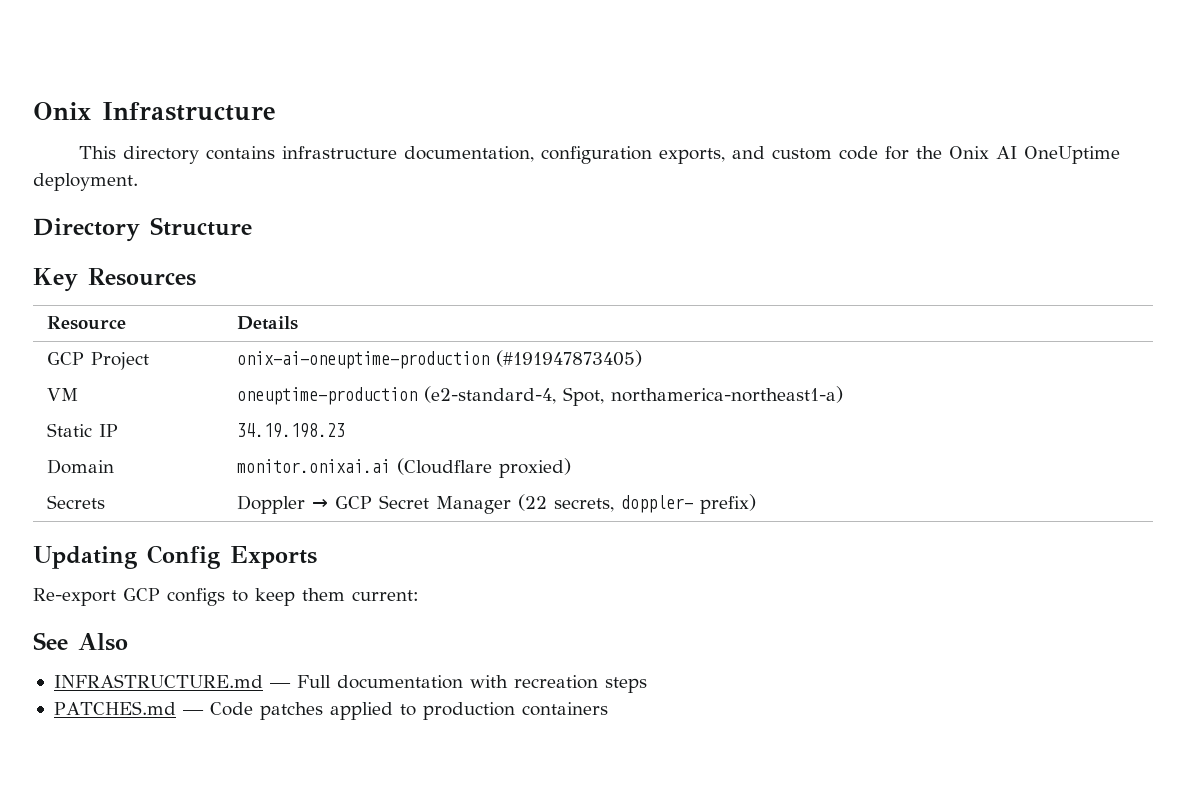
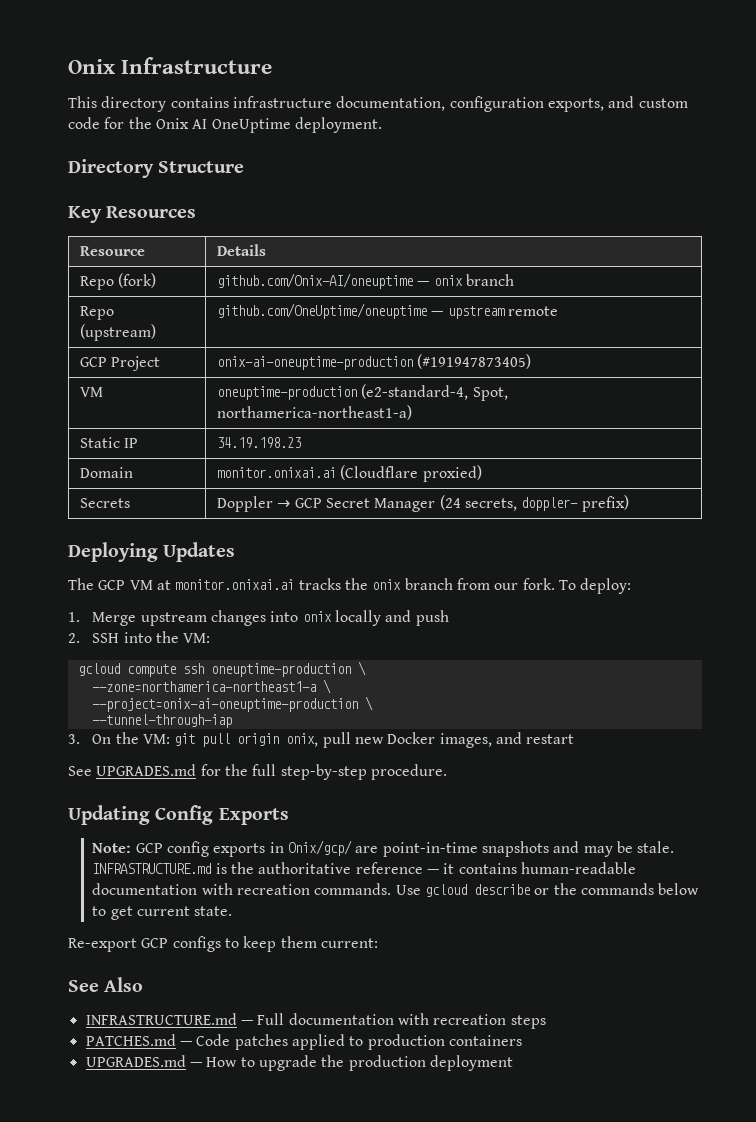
(298, 323) none -> [79,273,157,290] [216,273,514,289] [79,306,114,320] [79,324,156,341] [216,303,558,319] // Repo (fork) | github.com/Onix-AI/oneuptime — onix branch // Repo (upstream) | github.com/OneUptime/oneuptime — upstream remote
[517,494,547,511] (22 -> [439,495,461,510] (24
[33,545,317,569] Updating Config Exports -> [68,542,236,562] [68,578,632,594] [68,610,449,626] [68,631,211,643] [77,661,366,677] [91,679,331,694] [91,696,373,712] [91,714,232,728] [68,732,575,748] [68,764,447,780] [68,805,289,825] [92,840,675,857] [92,862,636,874] [92,883,700,897] [92,906,233,920] Deploying Updates // The GCP VM at monitor.onixai.ai tracks the onix branch from our fork. To deploy: // 1. Merge upstream changes into onix locally and push // 2. SSH into the VM: // gcloud compute ssh oneuptime-production \ // --zone=northamerica-northeast1-a \ // --project=onix-ai-oneuptime-production \ // --tunnel-through-iap // 3. On the VM: git pull origin onix, pull new Docker images, and restart // See UPGRADES.md for the full step-by-step procedure. // Updating Config Exports // Note: GCP config exports in Onix/gcp/ are point-in-time snapshots and may be stale. INFRASTRUCTURE.md is the authoritative reference — it contains human-readable documentation with recreation commands. Use gcloud describe or the commands below to get current state.
(608, 709) none -> [85,1055,513,1071] // UPGRADES.md — How to upgrade the production deployment

